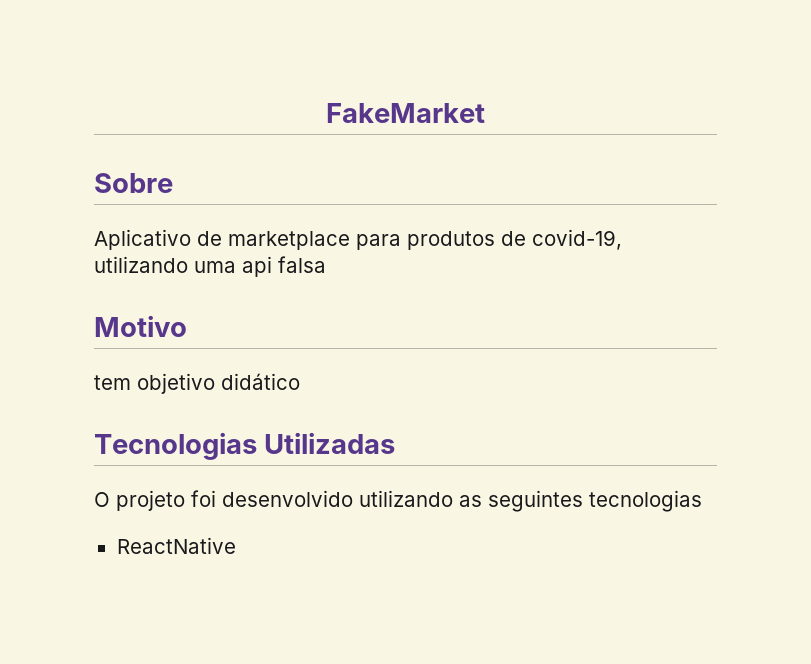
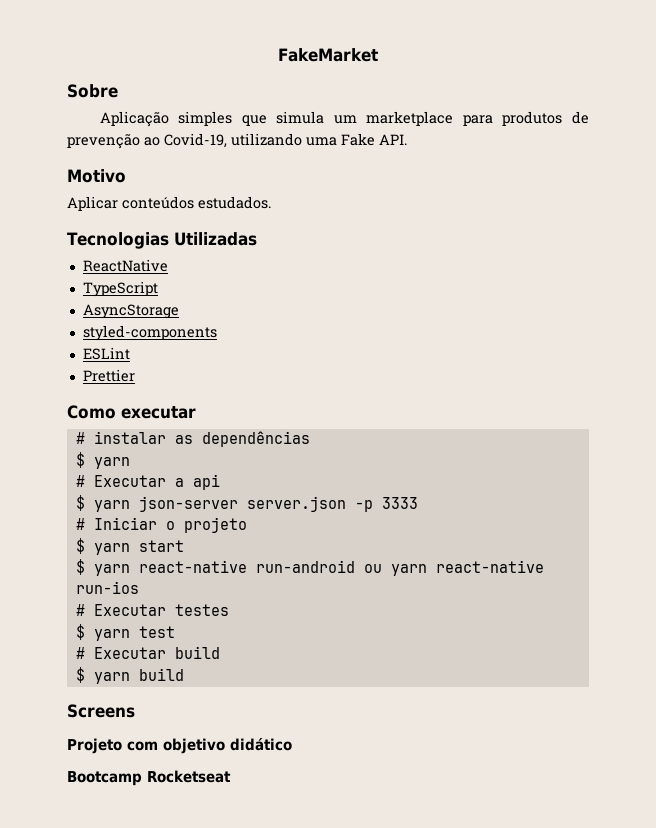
[94,229,622,250] [94,256,326,277] [94,315,187,337] [94,373,300,394] [94,432,396,460] [94,490,702,512] [116,537,236,554] Aplicativo de marketplace para produtos de covid-19, utilizando uma api falsa // Motivo // tem objetivo didático // Tecnologias Utilizadas // O projeto foi desenvolvido utilizando as seguintes tecnologias // ReactNative -> [99,111,589,127] [67,133,407,149] [67,169,126,183] [67,196,271,211] [67,232,257,249] [82,259,168,272] [82,281,158,297] [82,304,179,319] [82,325,217,341] [82,347,130,360] [82,369,135,382] [67,405,196,419] [75,431,310,447] [75,452,130,469] [75,474,220,490] [75,495,418,512] [75,517,247,533] [75,538,184,555] [75,559,544,576] [75,581,139,594] [75,604,229,616] [75,624,175,641] [75,646,220,659] [75,667,184,684] [67,704,135,718] [67,738,292,754] [67,770,231,786] Aplicação simples que simula um marketplace para produtos de prevenção ao Covid-19, utilizando uma Fake API. // Motivo // Aplicar conteúdos estudados. // Tecnologias Utilizadas // ReactNative // TypeScript // AsyncStorage // styled-components // ESLint // Prettier // Como executar // # instalar as dependências // $ yarn // # Executar a api // $ yarn json-server server.json -p 3333 // # Iniciar o projeto // $ yarn start // $ yarn react-native run-android ou yarn react-native run-ios // # Executar testes // $ yarn test // # Executar build // $ yarn build // Screens // Projeto com objetivo didático // Bootcamp Rocketseat

